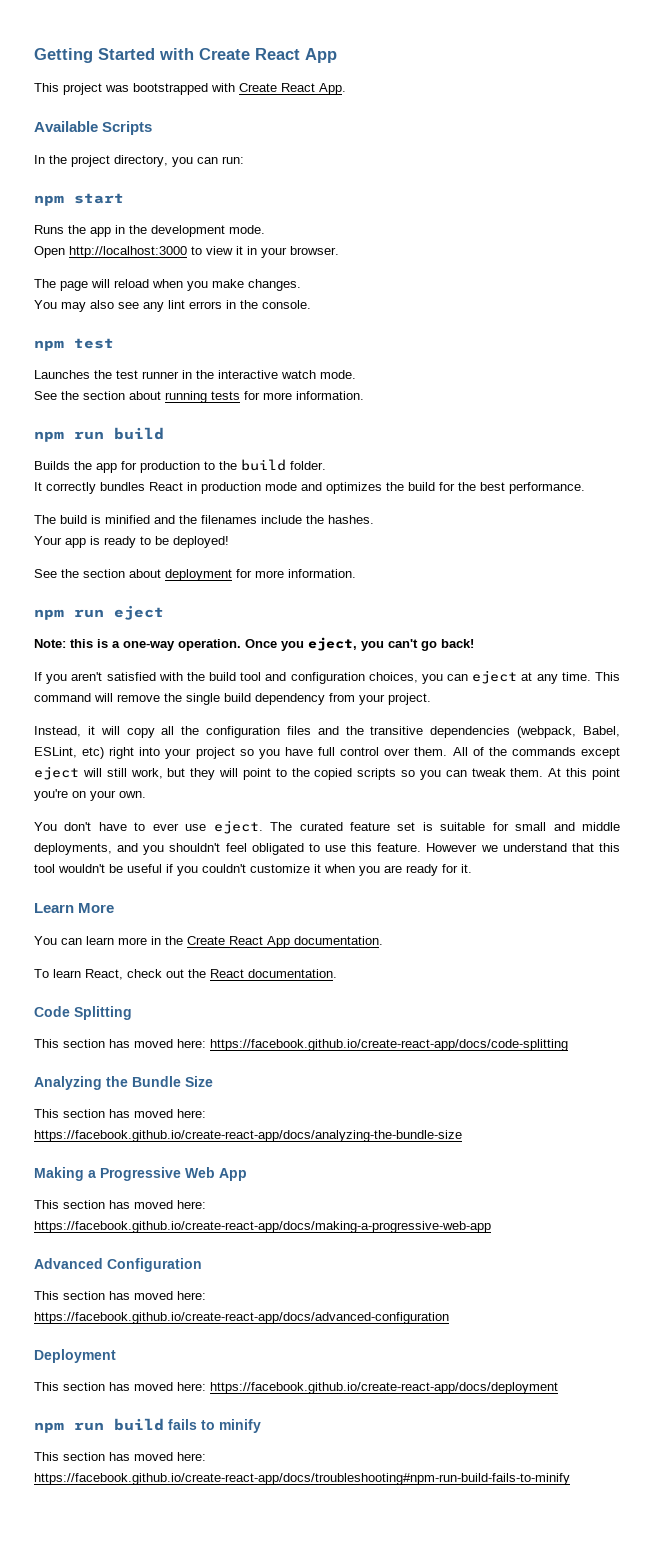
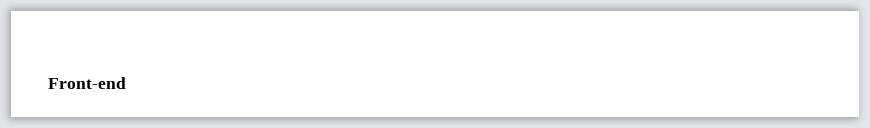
[34,48,337,63] [34,83,346,95] [34,121,153,135] [34,155,244,167] [34,193,124,206] [34,225,265,237] [34,246,339,258] [34,279,301,291] [34,300,311,312] [34,338,114,351] [34,370,356,379] [34,391,364,403] [34,427,164,442] [34,459,326,473] [34,482,585,494] [34,515,374,524] [34,536,229,548] [34,569,356,581] [34,605,164,620] [34,637,474,651] [34,670,620,684] [34,693,431,705] [34,726,620,738] [34,747,621,759] [34,766,621,780] [34,789,146,801] [34,820,620,834] [34,843,620,855] [34,864,472,876] [34,903,115,913] [34,936,383,948] [34,969,337,980] [34,1006,132,1020] [34,1039,568,1051] [34,1076,213,1090] [34,1109,206,1118] [34,1130,462,1142] [34,1167,247,1181] [34,1200,206,1209] [34,1221,491,1233] [34,1258,202,1272] [34,1291,206,1300] [34,1312,449,1324] [34,1349,116,1363] [34,1382,558,1394] [34,1418,261,1433] [34,1452,206,1461] [34,1473,570,1485] Getting Started with Create React App // This project was bootstrapped with Create React App. // Available Scripts // In the project directory, you can run: // npm start // Runs the app in the development mode. // Open http://localhost:3000 to view it in your browser. // The page will reload when you make changes. // You may also see any lint errors in the console. // npm test // Launches the test runner in the interactive watch mode. // See the section about running tests for more information. // npm run build // Builds the app for production to the build folder. // It correctly bundles React in production mode and optimizes the build for the best performance. // The build is minified and the filenames include the hashes. // Your app is ready to be deployed! // See the section about deployment for more information. // npm run eject // Note: this is a one-way operation. Once you eject, you can't go back! // If you aren't satisfied with the build tool and configuration choices, you can eject at any time. This command will remove the single build dependency from your project. // Instead, it will copy all the configuration files and the transitive dependencies (webpack, Babel, ESLint, etc) right into your project so you have full control over them. All of the commands except eject will still work, but they will point to the copied scripts so you can tweak them. At this point you're on your own. // You don't have to ever use eject. The curated feature set is suitable for small and middle deployments, and you shouldn't feel obligated to use this feature. However we understand that this tool wouldn't be useful if you couldn't customize it when you are ready for it. // Learn More // You can learn more in the Create React App documentation. // To learn React, check out the React documentation. // Code Splitting // This section has moved here: https://facebook.github.io/create-react-app/docs/code-splitting // Analyzing the Bundle Size // This section has moved here: https://facebook.github.io/create-react-app/docs/analyzing-the-bundle-size // Making a Progressive Web App // This section has moved here: https://facebook.github.io/create-react-app/docs/making-a-progressive-web-app // Advanced Configuration // This section has moved here: https://facebook.github.io/create-react-app/docs/advanced-configuration // Deployment // This section has moved here: https://facebook.github.io/create-react-app/docs/deployment // npm run build fails to minify // This section has moved here: https://facebook.github.io/create-react-app/docs/troubleshooting#npm-run-build-fails-to-minify -> [48,77,126,89] Front-end

